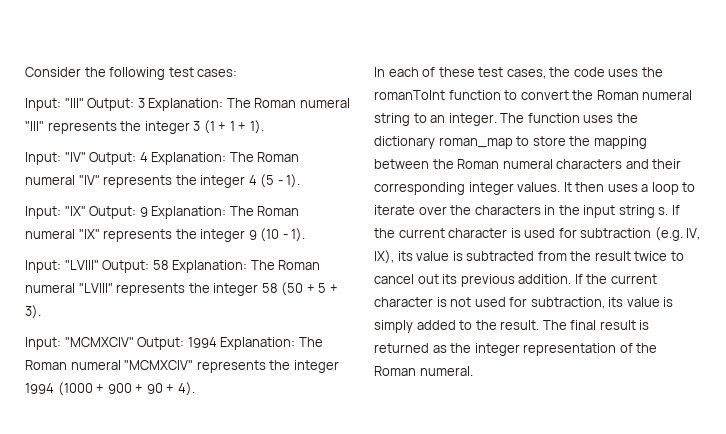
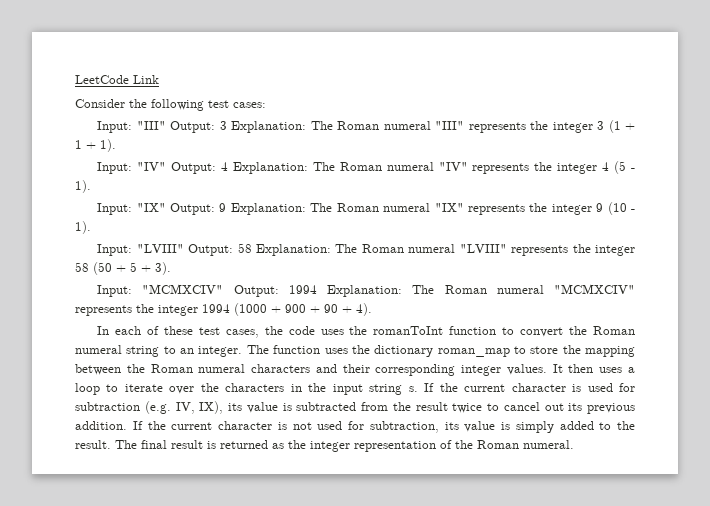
(25, 72) none -> [75,75,159,84] LeetCode Link //

